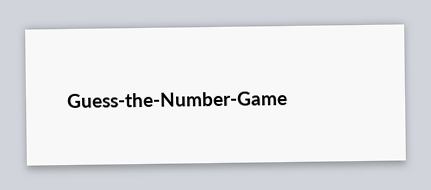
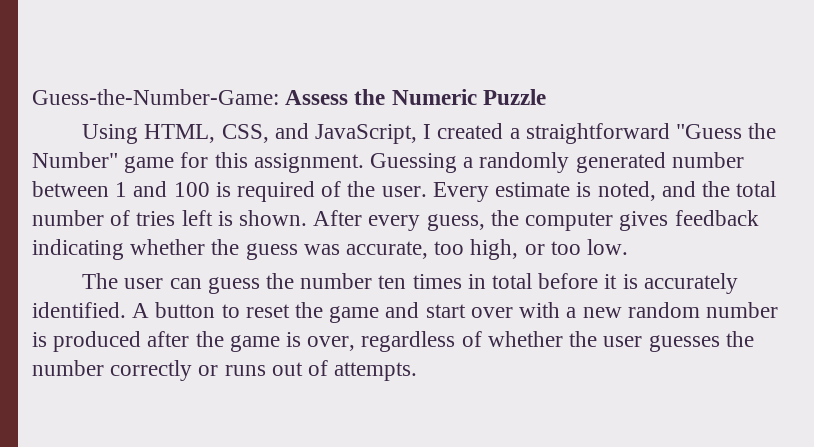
[66,91,288,109] Guess-the-Number-Game -> [32,89,546,105] [82,123,777,144] [32,152,744,173] [32,181,777,202] [32,210,759,231] [32,239,629,260] [82,273,738,294] [32,302,778,323] [32,331,754,352] [32,360,418,381] Guess-the-Number-Game: Assess the Numeric Puzzle // Using HTML, CSS, and JavaScript, I created a straightforward "Guess the Number" game for this assignment. Guessing a randomly generated number between 1 and 100 is required of the user. Every estimate is noted, and the total number of tries left is shown. After every guess, the computer gives feedback indicating whether the guess was accurate, too high, or too low. // The user can guess the number ten times in total before it is accurately identified. A button to reset the game and start over with a new random number is produced after the game is over, regardless of whether the user guesses the number correctly or runs out of attempts.

